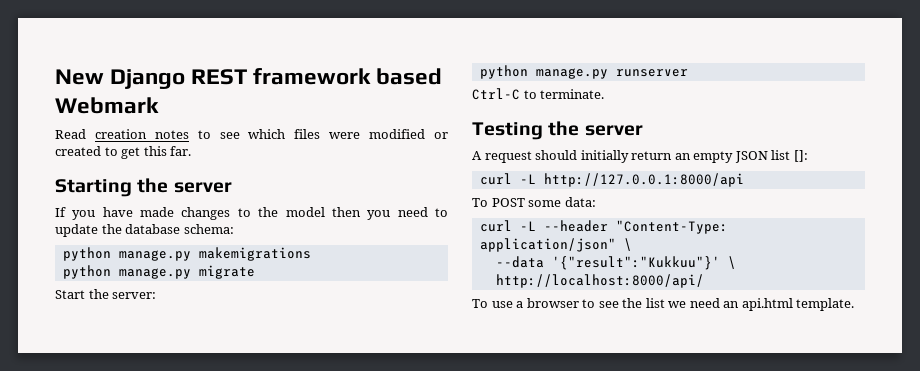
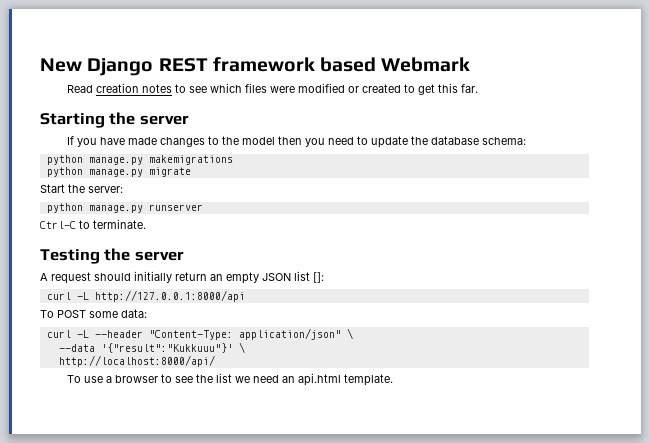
[551,256,720,270] '{"result":"Kukkuu"}' -> [100,343,233,353] '{"result":"Kukkuuu"}'

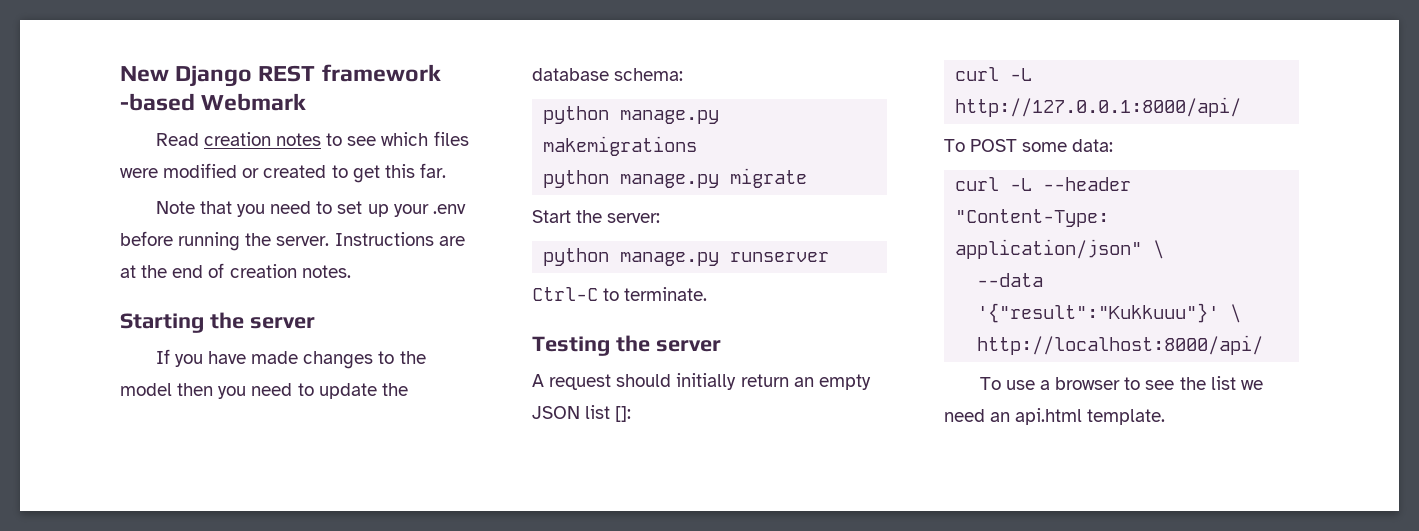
[320,57,377,72] based -> [120,93,195,111] -based
(479, 88) none -> [155,201,466,217] [120,231,465,251] [120,263,351,278] // Note that you need to set up your .env before running the server. Instructions are at the end of creation notes.
[94,290,245,302] http://127.0.0.1:8000/api -> [955,97,1242,117] http://127.0.0.1:8000/api/

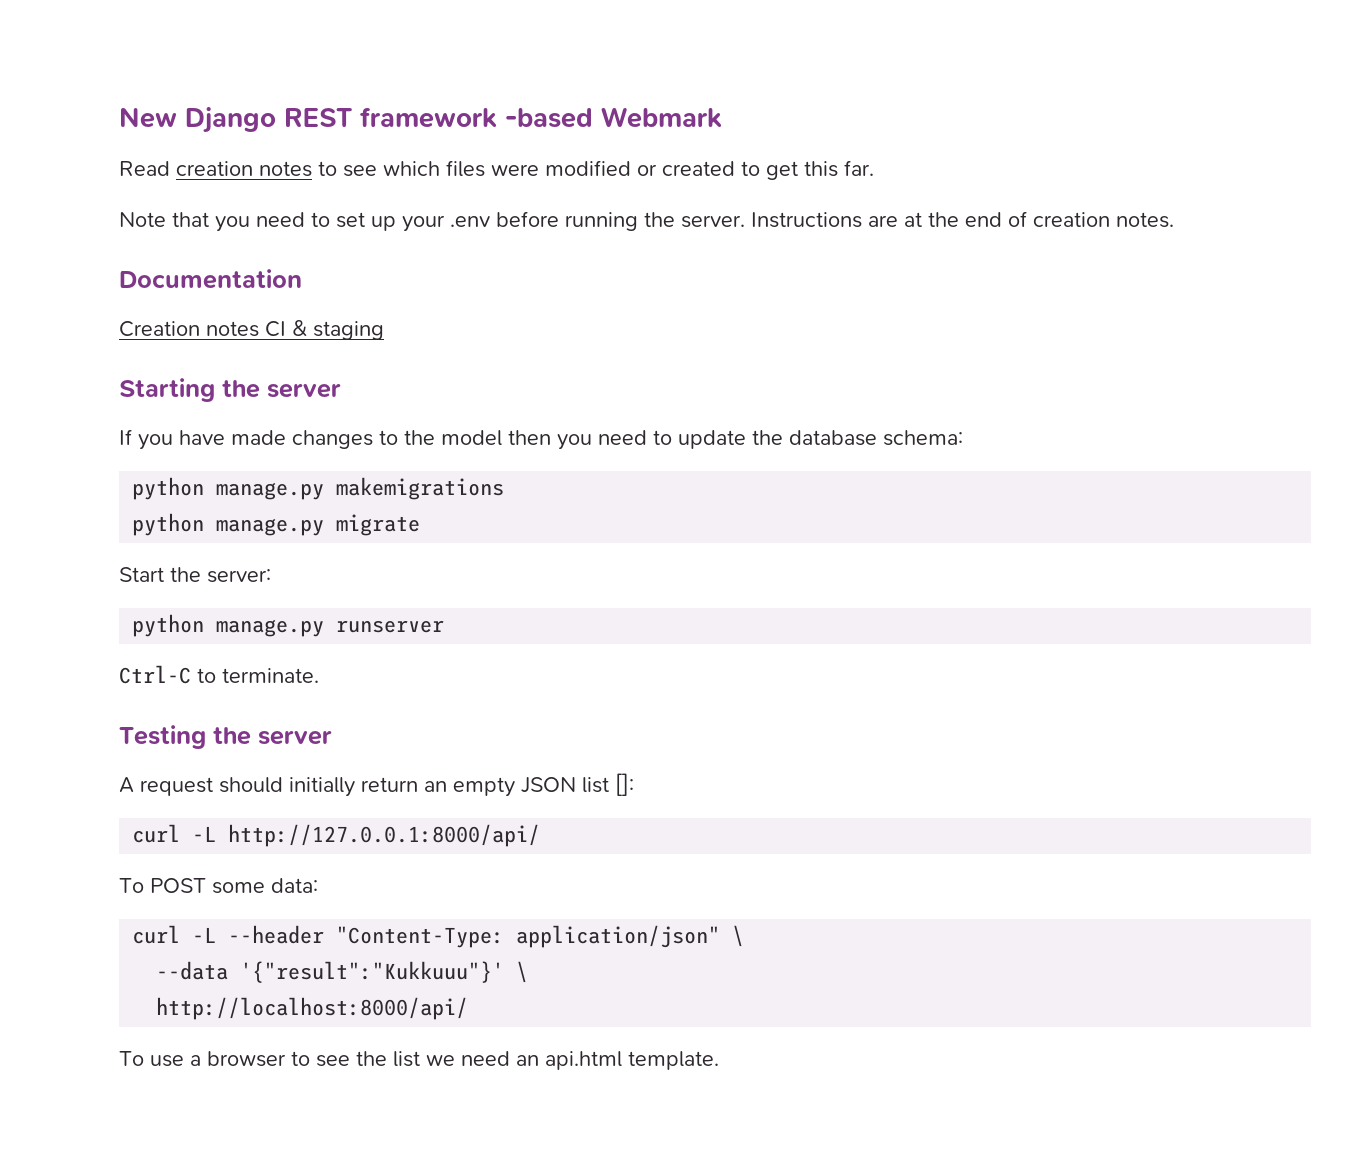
(351, 271) none -> [119,269,302,289] [119,320,384,340] // Documentation // Creation notes CI & staging

